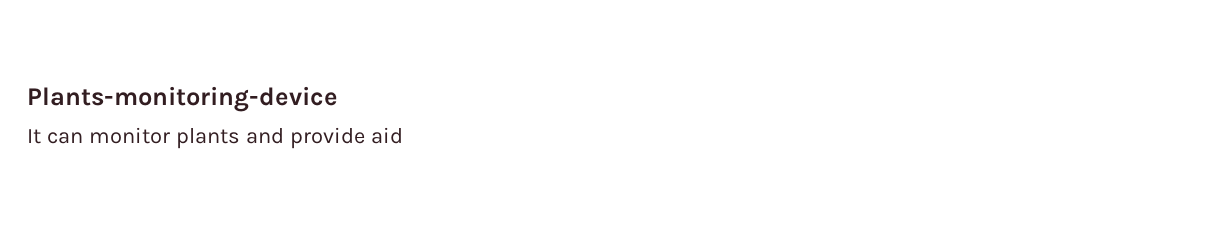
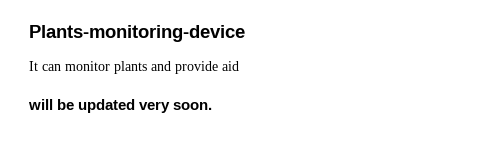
(403, 135) none -> [28,99,213,113] // will be updated very soon.

